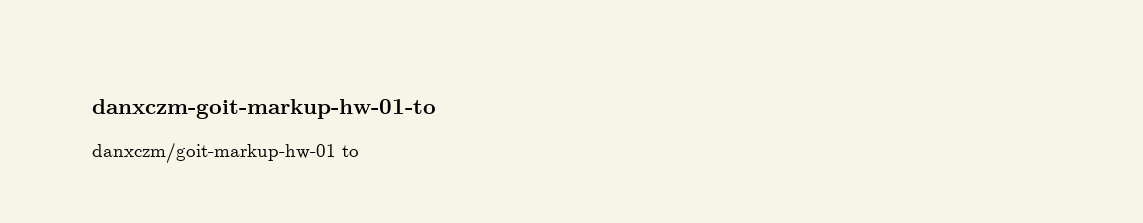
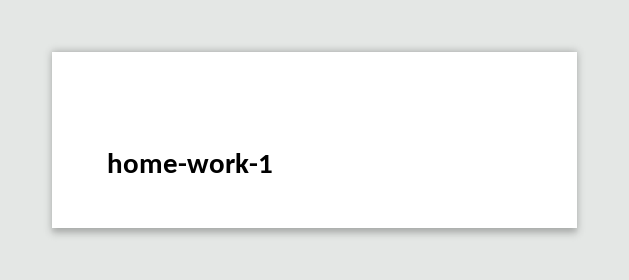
[92,99,436,119] [92,142,359,164] danxczm-goit-markup-hw-01-to // danxczm/goit-markup-hw-01 to -> [107,153,273,173] home-work-1

